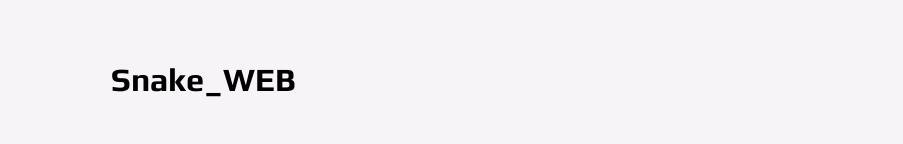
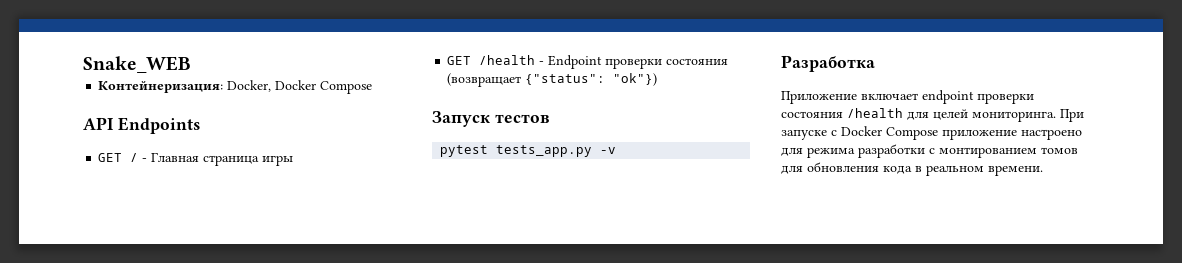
(296, 82) none -> [98,80,373,94] [83,117,200,134] [98,153,294,166] [447,55,729,69] [447,73,658,87] [432,111,550,127] [440,145,617,157] [781,55,875,72] [781,90,1034,104] [781,108,1084,122] [781,126,1082,140] [781,144,1078,158] [781,162,1043,176] // Контейнеризация: Docker, Docker Compose // API Endpoints // GET / - Главная страница игры // GET /health - Endpoint проверки состояния (возвращает {"status": "ok"}) // Запуск тестов // pytest tests_app.py -v // Разработка // Приложение включает endpoint проверки состояния /health для целей мониторинга. При запуске с Docker Compose приложение настроено для режима разработки с монтированием томов для обновления кода в реальном времени.

